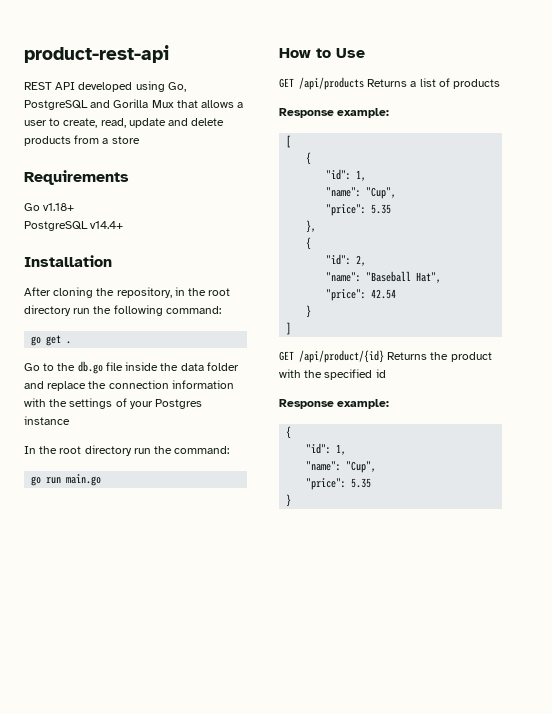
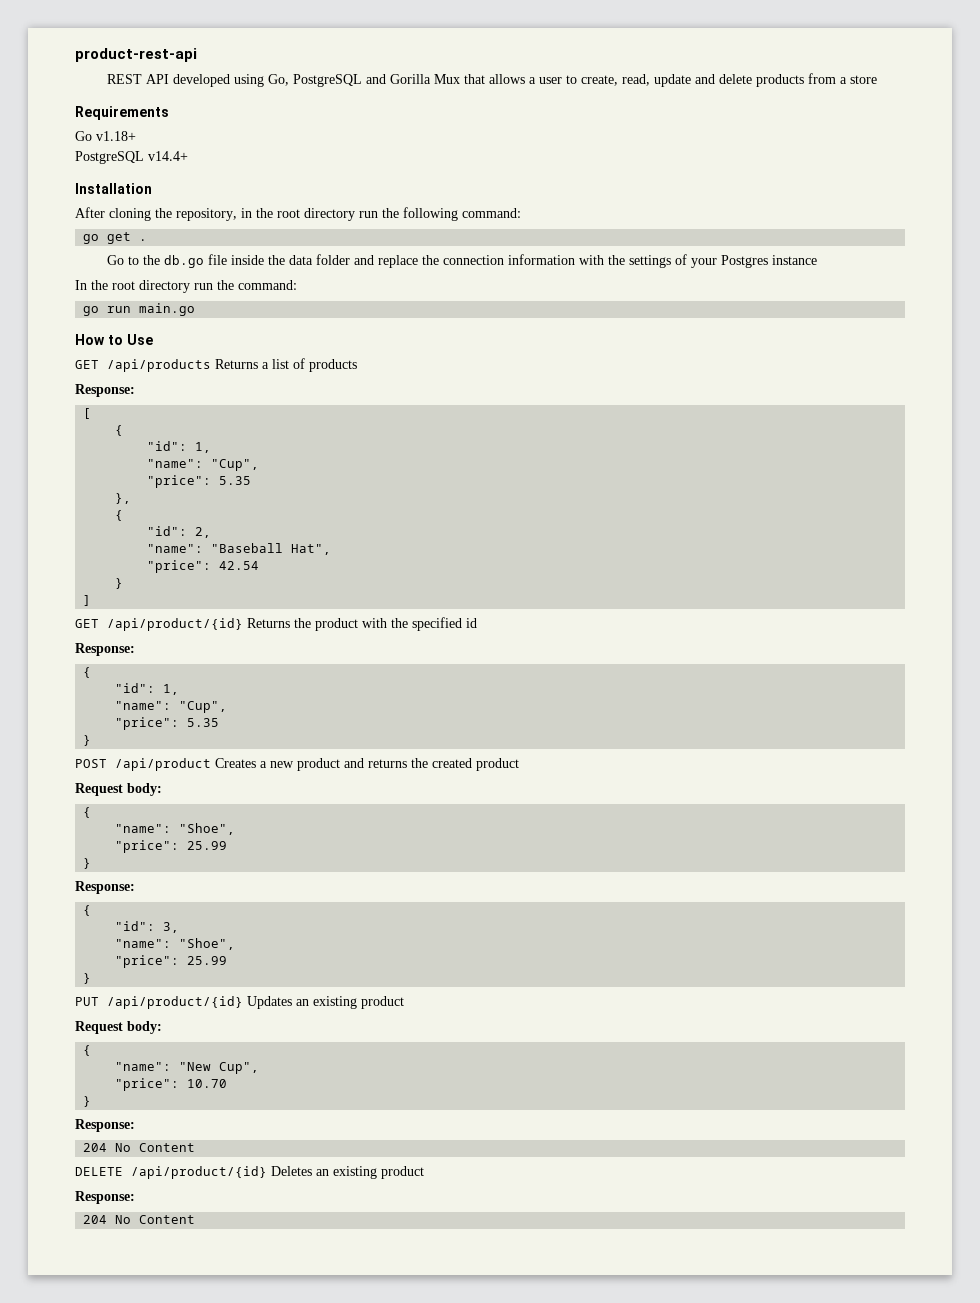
[279,108,390,118] Response example: -> [75,384,135,397] Response:
[279,399,390,409] Response example: -> [75,643,135,656] Response:
(292, 500) none -> [75,758,519,771] [75,783,162,796] [83,807,92,818] [115,823,236,835] [115,840,228,853] [83,858,92,869] [75,881,135,894] [83,905,92,916] [115,921,180,933] [115,938,236,950] [115,955,228,968] [83,973,92,984] [75,996,404,1009] [75,1021,162,1034] [83,1045,92,1056] [115,1062,260,1074] [115,1078,228,1091] [83,1096,92,1107] [75,1119,135,1132] [83,1143,196,1152] [75,1166,424,1179] [75,1191,135,1204] [83,1215,196,1224] // POST /api/product Creates a new product and returns the created product // Request body: // { // "name": "Shoe", // "price": 25.99 // } // Response: // { // "id": 3, // "name": "Shoe", // "price": 25.99 // } // PUT /api/product/{id} Updates an existing product // Request body: // { // "name": "New Cup", // "price": 10.70 // } // Response: // 204 No Content // DELETE /api/product/{id} Deletes an existing product // Response: // 204 No Content

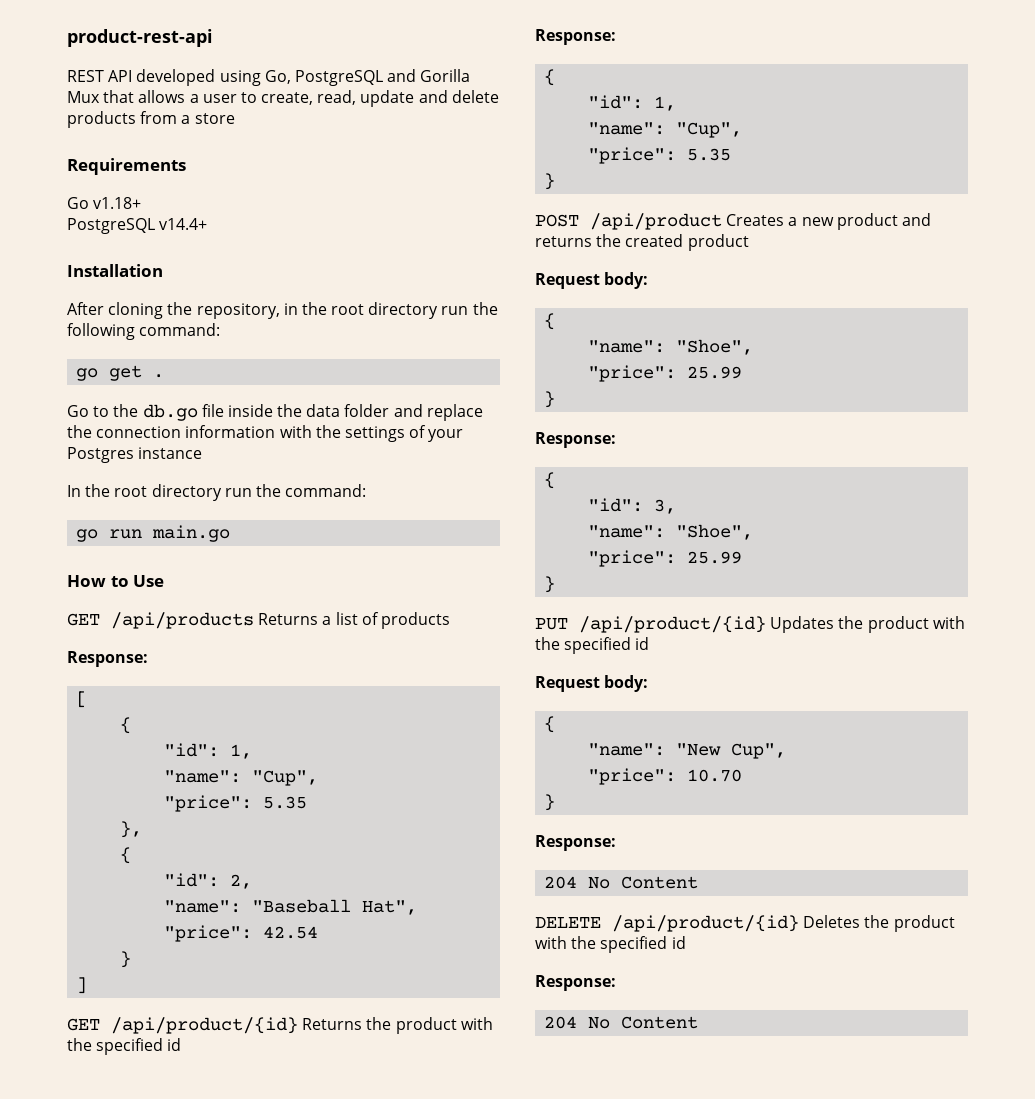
[296,996,404,1009] an existing product -> [838,616,965,633] [535,637,650,654] the product with the specified id
[316,1166,424,1179] an existing product -> [864,915,955,932] [535,936,686,953] the product with the specified id

